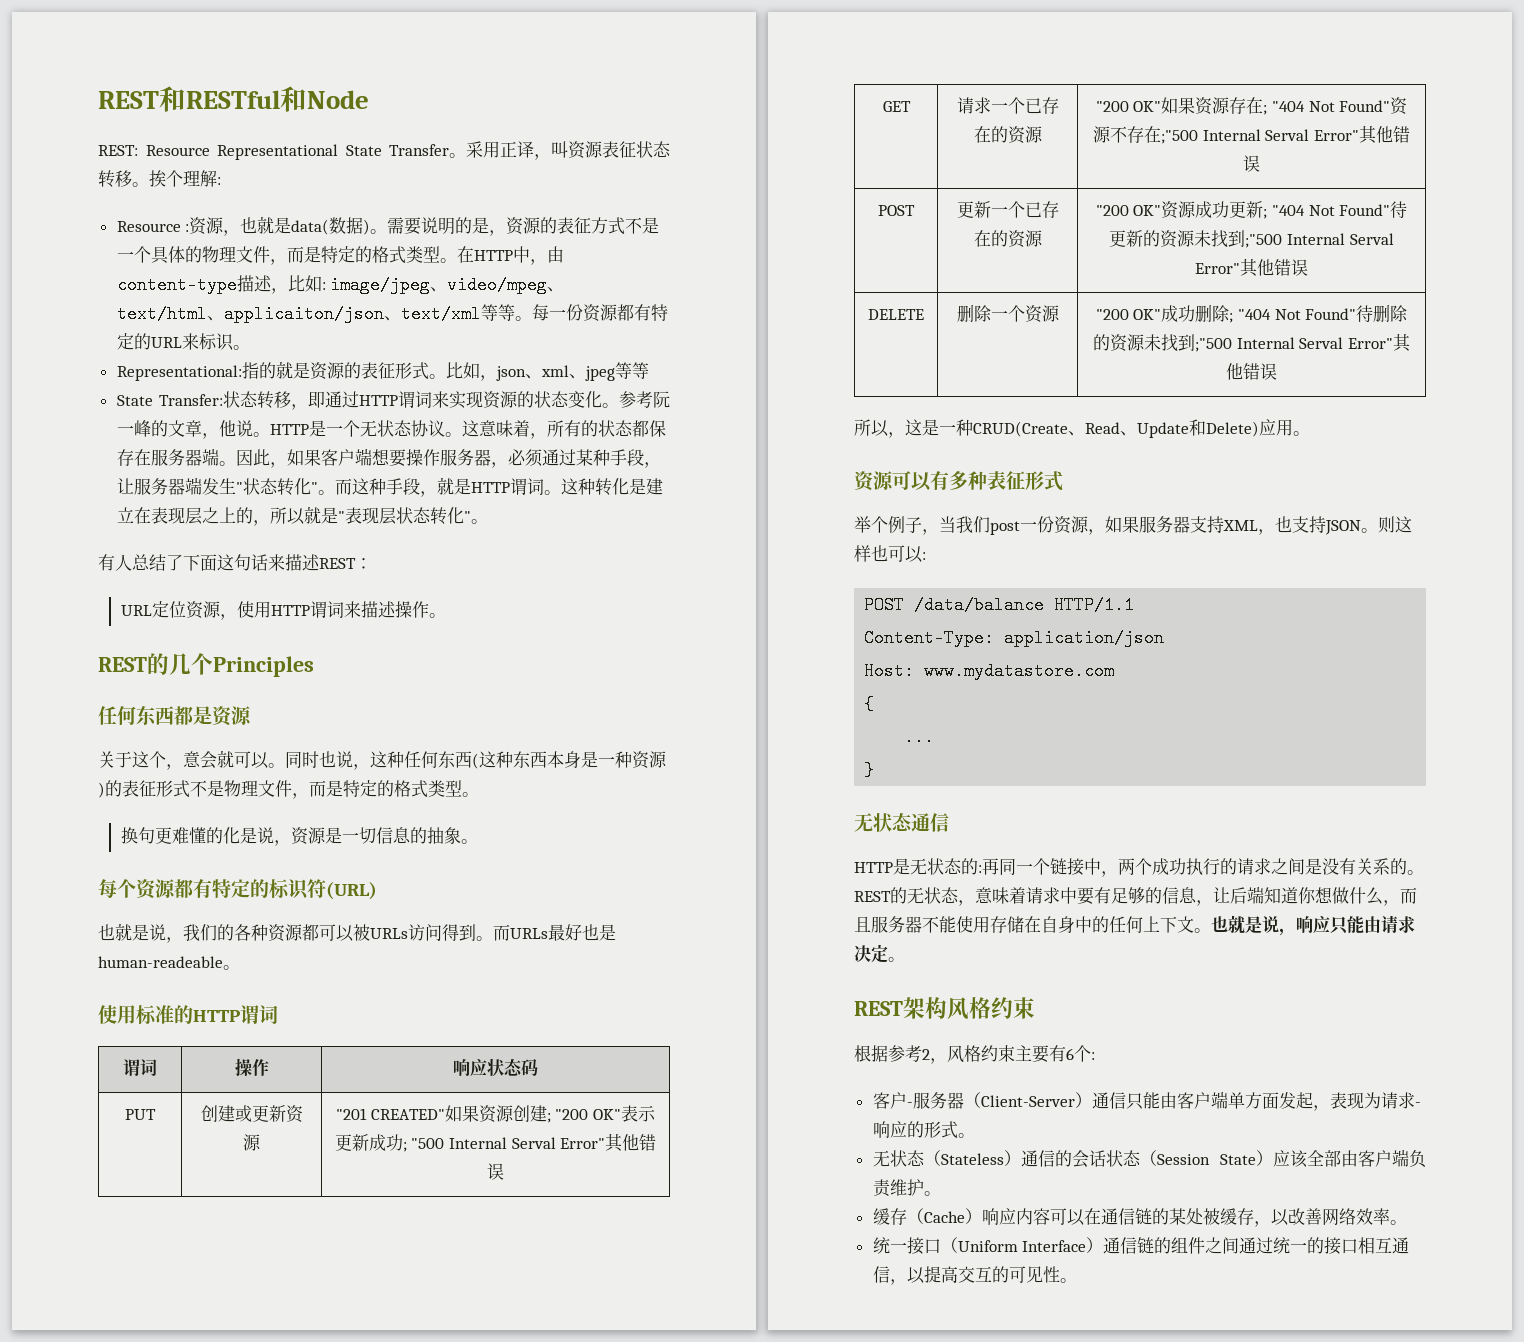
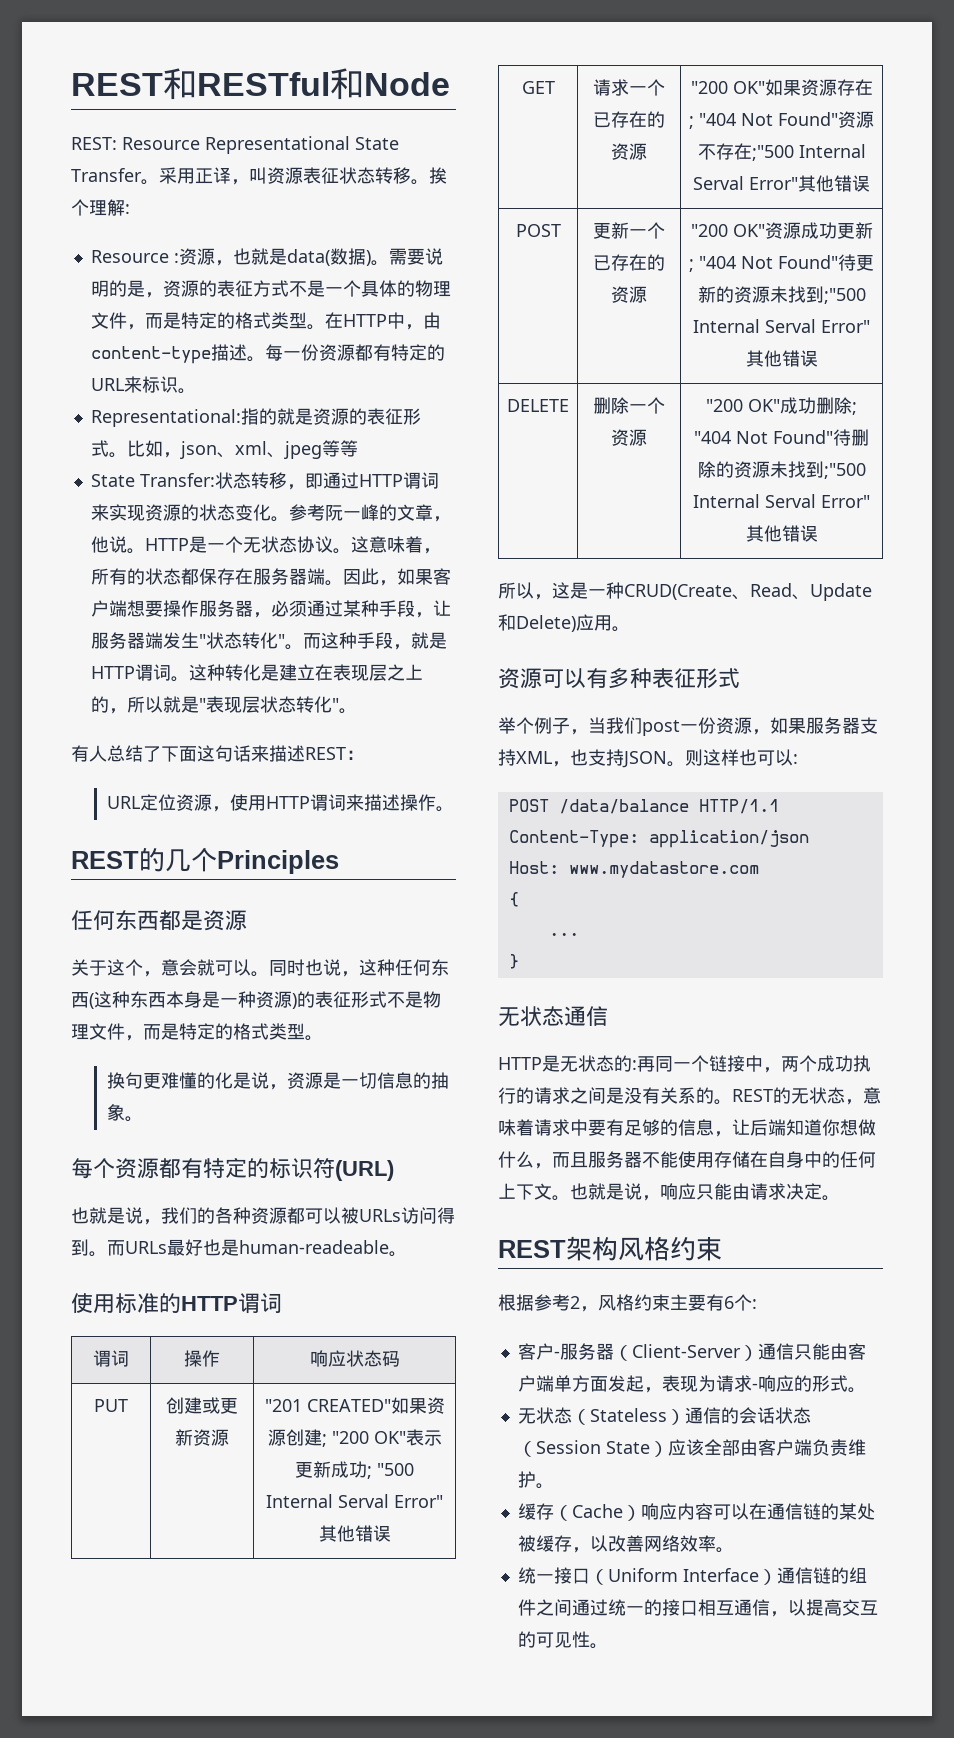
[270,275,565,294] [116,304,515,323] ，比如: image/jpeg、video/mpeg、text/html、applicaiton/json、text/xml等等 -> (247, 352) none

